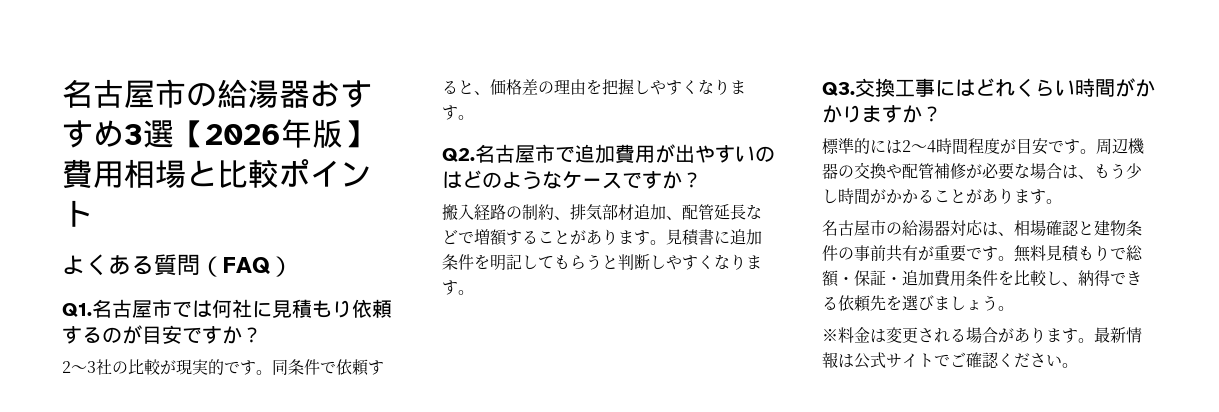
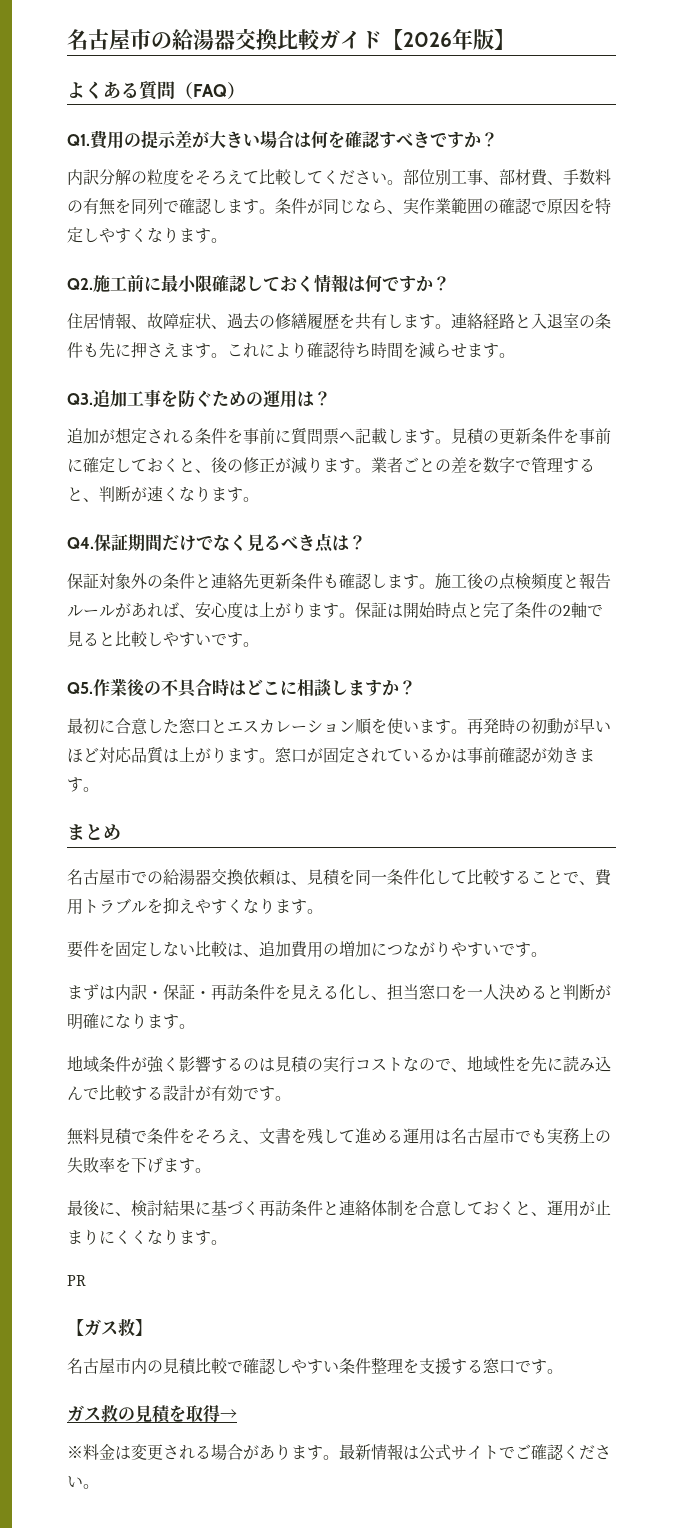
[62,79,372,109] [62,120,174,148] 名古屋市の給湯器おすすめ3選 -> [67,28,382,50] 名古屋市の給湯器交換比較ガイド
[62,159,372,189] [62,200,93,227] 費用相場と比較ポイント -> (515, 39) none
[92,299,392,318] [62,325,262,344] [62,359,384,376] [442,78,634,95] 名古屋市では何社に見積もり依頼するのが目安ですか？ // 2〜3社の比較が現実的です。同条件で依頼すると、価格差の理由を把握 -> [90,130,498,149] [67,169,611,186] [67,198,611,215] [67,227,83,243] 費用の提示差が大きい場合は何を確認すべきですか？ // 内訳分解の粒度をそろえて比較してください。部位別工事、部材費、手数料の有無を同列で確認します。条件が同じなら、実作業範囲の確認で原因を特定
[475,144,775,164] [442,170,702,190] [442,204,762,221] [442,229,762,246] [442,254,762,271] [442,280,474,295] [822,78,1155,97] [822,105,942,123] [822,138,1145,155] [822,162,1142,180] [822,188,1062,204] [822,220,1142,237] [822,245,1143,262] [822,270,1142,287] [822,295,1014,312] 名古屋市で追加費用が出やすいのはどのようなケースですか？ // 搬入経路の制約、排気部材追加、配管延長などで増額することがあります。見積書に追加条件を明記してもらうと判断しやすくなります。 // Q3.交換工事にはどれくらい時間がかかりますか？ // 標準的には2〜4時間程度が目安です。周辺機器の交換や配管補修が必要な場合は、もう少し時間がかかることがあります。 // 名古屋市の給湯器対応は、相場確認と建物条件の事前共有が重要です。無料見積もりで総額・保証・追加費用条件を比較し、納得できる依頼先を選びましょう。 -> [93,274,450,293] [67,312,611,330] [67,342,515,359] [67,389,331,408] [67,427,611,445] [67,457,595,474] [67,486,259,503] [67,533,366,553] [67,572,611,590] [67,602,603,619] [67,631,259,647] [67,678,416,698] [67,718,611,735] [67,747,595,764] [67,777,99,792] [67,824,121,840] [67,868,612,886] [67,897,323,915] [67,941,547,958] [67,984,611,1001] [67,1013,195,1030] [67,1055,611,1073] [67,1085,291,1102] [67,1128,611,1145] [67,1157,211,1173] [67,1199,611,1217] [67,1229,227,1245] [67,1275,86,1286] [67,1319,152,1336] [67,1357,563,1375] [67,1405,237,1424] 施工前に最小限確認しておく情報は何ですか？ // 住居情報、故障症状、過去の修繕履歴を共有します。連絡経路と入退室の条件も先に押さえます。これにより確認待ち時間を減らせます。 // Q3.追加工事を防ぐための運用は？ // 追加が想定される条件を事前に質問票へ記載します。見積の更新条件を事前に確定しておくと、後の修正が減ります。業者ごとの差を数字で管理すると、判断が速くなります。 // Q4.保証期間だけでなく見るべき点は？ // 保証対象外の条件と連絡先更新条件も確認します。施工後の点検頻度と報告ルールがあれば、安心度は上がります。保証は開始時点と完了条件の2軸で見ると比較しやすいです。 // Q5.作業後の不具合時はどこに相談しますか？ // 最初に合意した窓口とエスカレーション順を使います。再発時の初動が早いほど対応品質は上がります。窓口が固定されているかは事前確認が効きます。 // まとめ // 名古屋市での給湯器交換依頼は、見積を同一条件化して比較することで、費用トラブルを抑えやすくなります。 // 要件を固定しない比較は、追加費用の増加につながりやすいです。 // まずは内訳・保証・再訪条件を見える化し、担当窓口を一人決めると判断が明確になります。 // 地域条件が強く影響するのは見積の実行コストなので、地域性を先に読み込んで比較する設計が有効です。 // 無料見積で条件をそろえ、文書を残して進める運用は名古屋市でも実務上の失敗率を下げます。 // 最後に、検討結果に基づく再訪条件と連絡体制を合意しておくと、運用が止まりにくくなります。 // PR // 【ガス救】 // 名古屋市内の見積比較で確認しやすい条件整理を支援する窓口です。 // ガス救の見積を取得→

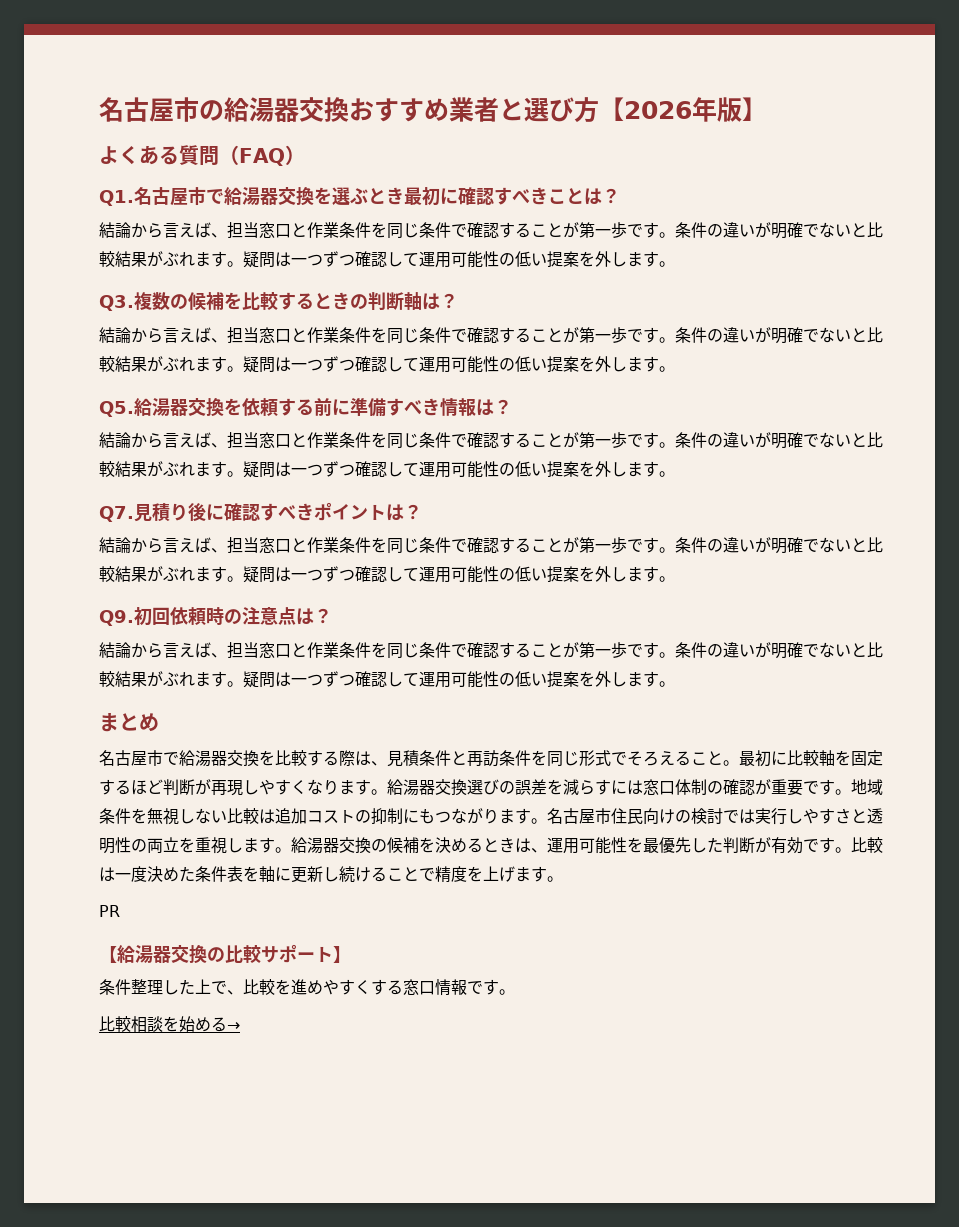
[277,29,382,50] 比較ガイド -> [349,97,599,123] おすすめ業者と選び方
[90,130,498,149] [67,169,611,186] [67,198,611,215] [67,227,227,243] [67,274,450,293] [67,312,611,330] [67,342,515,359] [67,389,331,408] [67,427,611,445] [67,457,595,474] [67,486,259,503] [67,533,366,553] [67,572,611,590] [67,602,603,619] [67,631,259,647] [67,678,416,698] [67,718,611,735] [67,747,579,764] 費用の提示差が大きい場合は何を確認すべきですか？ // 内訳分解の粒度をそろえて比較してください。部位別工事、部材費、手数料の有無を同列で確認します。条件が同じなら、実作業範囲の確認で原因を特定しやすくなります。 // Q2.施工前に最小限確認しておく情報は何ですか？ // 住居情報、故障症状、過去の修繕履歴を共有します。連絡経路と入退室の条件も先に押さえます。これにより確認待ち時間を減らせます。 // Q3.追加工事を防ぐための運用は？ // 追加が想定される条件を事前に質問票へ記載します。見積の更新条件を事前に確定しておくと、後の修正が減ります。業者ごとの差を数字で管理すると、判断が速くなります。 // Q4.保証期間だけでなく見るべき点は？ // 保証対象外の条件と連絡先更新条件も確認します。施工後の点検頻度と報告ルールがあれば、安心度は上がります。保証は開始時点と完了条件の2軸で見ると比較しやすいです。 // Q5.作業後の不具合時はどこに相談しますか？ // 最初に合意した窓口とエスカレーション順を使います。再発時の初動が早いほど対応品質は上がります。窓口が固定されているかは事前確認が効き -> [134,187,620,206] [99,222,883,239] [99,251,675,268] [99,292,458,311] [99,327,883,344] [99,356,675,373] [99,397,512,417] [99,432,883,449] [99,461,675,478] [99,502,422,522] [99,537,883,554] [99,566,675,583] [99,607,332,626] [99,642,883,659] [99,671,627,688] 名古屋市で給湯器交換を選ぶとき最初に確認すべきことは？ // 結論から言えば、担当窓口と作業条件を同じ条件で確認することが第一歩です。条件の違いが明確でないと比較結果がぶれます。疑問は一つずつ確認して運用可能性の低い提案を外します。 // Q3.複数の候補を比較するときの判断軸は？ // 結論から言えば、担当窓口と作業条件を同じ条件で確認することが第一歩です。条件の違いが明確でないと比較結果がぶれます。疑問は一つずつ確認して運用可能性の低い提案を外します。 // Q5.給湯器交換を依頼する前に準備すべき情報は？ // 結論から言えば、担当窓口と作業条件を同じ条件で確認することが第一歩です。条件の違いが明確でないと比較結果がぶれます。疑問は一つずつ確認して運用可能性の低い提案を外します。 // Q7.見積り後に確認すべきポイントは？ // 結論から言えば、担当窓口と作業条件を同じ条件で確認することが第一歩です。条件の違いが明確でないと比較結果がぶれます。疑問は一つずつ確認して運用可能性の低い提案を外します。 // Q9.初回依頼時の注意点は？ // 結論から言えば、担当窓口と作業条件を同じ条件で確認することが第一歩です。条件の違いが明確でないと比較結果がぶれます。疑問は一つずつ確認して運用可能性の低い提案を外し
[147,868,612,886] [67,897,323,915] [67,941,547,958] [67,984,611,1001] [67,1013,195,1030] [67,1055,611,1073] [67,1085,291,1102] [67,1128,611,1145] [67,1157,211,1173] [67,1199,611,1217] [67,1229,227,1245] [67,1275,86,1286] [67,1319,152,1336] [67,1357,451,1375] の給湯器交換依頼は、見積を同一条件化して比較することで、費用トラブルを抑えやすくなります。 // 要件を固定しない比較は、追加費用の増加につながりやすいです。 // まずは内訳・保証・再訪条件を見える化し、担当窓口を一人決めると判断が明確になります。 // 地域条件が強く影響するのは見積の実行コストなので、地域性を先に読み込んで比較する設計が有効です。 // 無料見積で条件をそろえ、文書を残して進める運用は名古屋市でも実務上の失敗率を下げます。 // 最後に、検討結果に基づく再訪条件と連絡体制を合意しておくと、運用が止まりにくくなります。 // PR // 【ガス救】 // 名古屋市内の見積比較で確認しやすい条件整理を支援 -> [179,750,883,767] [99,779,883,796] [99,808,883,825] [99,837,883,854] [99,866,563,883] [99,905,120,917] [99,944,351,964] [99,979,371,995] 給湯器交換を比較する際は、見積条件と再訪条件を同じ形式でそろえること。最初に比較軸を固定するほど判断が再現しやすくなります。給湯器交換選びの誤差を減らすには窓口体制の確認が重要です。地域条件を無視しない比較は追加コストの抑制にもつながります。名古屋市住民向けの検討では実行しやすさと透明性の両立を重視します。給湯器交換の候補を決めるときは、運用可能性を最優先した判断が有効です。比較は一度決めた条件表を軸に更新し続けることで精度を上げます。 // PR // 【給湯器交換の比較サポート】 // 条件整理した上で、比較を進めやすく
[515,1359,563,1374] [67,1405,237,1424] [67,1444,611,1461] [67,1475,99,1489] です。 // ガス救の見積を取得→ // ※料金は変更される場合があります。最新情報は公式サイトでご確認ください。 -> [435,979,515,996] [99,1016,240,1032] 情報です。 // 比較相談を始める→

